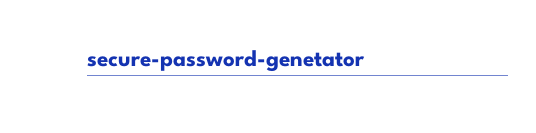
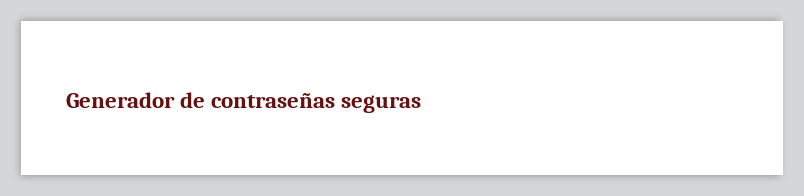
[87,50,365,72] secure-password-genetator -> [66,92,422,113] Generador de contraseñas seguras

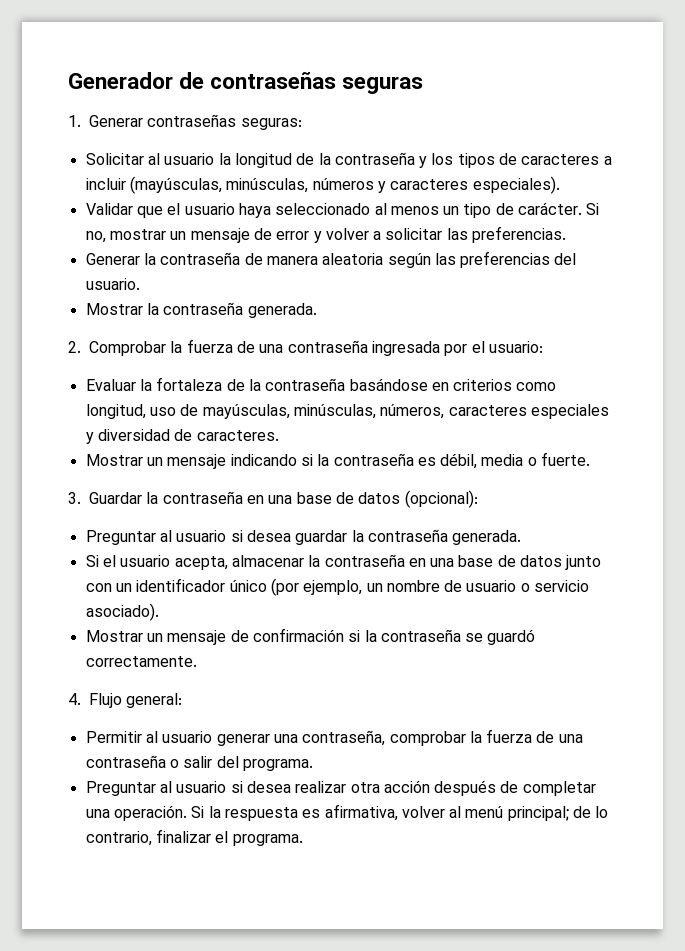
(422, 104) none -> [68,114,302,130] [85,152,612,168] [85,176,560,194] [85,202,600,218] [85,226,567,243] [85,251,577,268] [85,278,140,290] [85,302,317,318] [68,339,543,356] [85,377,557,391] [85,404,609,419] [85,429,279,444] [85,452,591,469] [68,490,478,508] [85,529,522,545] [85,554,602,570] [85,578,590,596] [85,603,159,621] [85,628,536,645] [85,656,197,667] [68,693,183,708] [85,729,583,746] [85,755,313,771] [85,780,596,796] [85,804,609,821] [85,829,303,846] // 1. Generar contraseñas seguras: // Solicitar al usuario la longitud de la contraseña y los tipos de caracteres a incluir (mayúsculas, minúsculas, números y caracteres especiales). // Validar que el usuario haya seleccionado al menos un tipo de carácter. Si no, mostrar un mensaje de error y volver a solicitar las preferencias. // Generar la contraseña de manera aleatoria según las preferencias del usuario. // Mostrar la contraseña generada. // 2. Comprobar la fuerza de una contraseña ingresada por el usuario: // Evaluar la fortaleza de la contraseña basándose en criterios como longitud, uso de mayúsculas, minúsculas, números, caracteres especiales y diversidad de caracteres. // Mostrar un mensaje indicando si la contraseña es débil, media o fuerte. // 3. Guardar la contraseña en una base de datos (opcional): // Preguntar al usuario si desea guardar la contraseña generada. // Si el usuario acepta, almacenar la contraseña en una base de datos junto con un identificador único (por ejemplo, un nombre de usuario o servicio asociado). // Mostrar un mensaje de confirmación si la contraseña se guardó correctamente. // 4. Flujo general: // Permitir al usuario generar una contraseña, comprobar la fuerza de una contraseña o salir del programa. // Preguntar al usuario si desea realizar otra acción después de completar una operación. Si la respuesta es afirmativa, volver al menú principal; de lo contrario, finalizar el programa.

